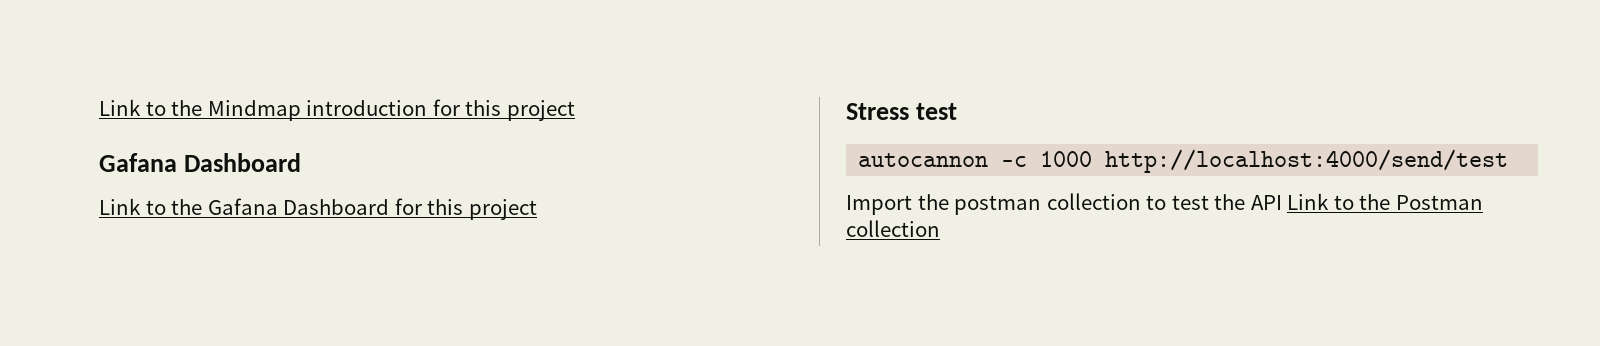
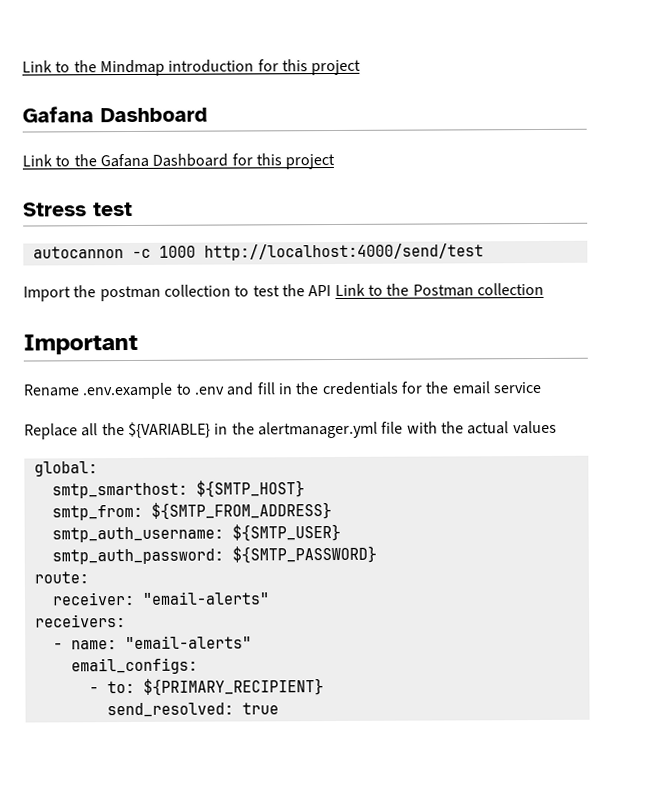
(940, 228) none -> [23,333,138,355] [23,381,541,400] [24,420,557,440] [33,461,98,477] [51,480,305,499] [51,502,332,521] [51,523,341,543] [51,545,377,565] [33,571,89,584] [51,591,270,606] [34,614,126,628] [52,635,252,650] [70,657,198,675] [88,678,324,696] [106,702,279,718] // Important // Rename .env.example to .env and fill in the credentials for the email service // Replace all the ${VARIABLE} in the alertmanager.yml file with the actual values // global: // smtp_smarthost: ${SMTP_HOST} // smtp_from: ${SMTP_FROM_ADDRESS} // smtp_auth_username: ${SMTP_USER} // smtp_auth_password: ${SMTP_PASSWORD} // route: // receiver: "email-alerts" // receivers: // - name: "email-alerts" // email_configs: // - to: ${PRIMARY_RECIPIENT} // send_resolved: true

